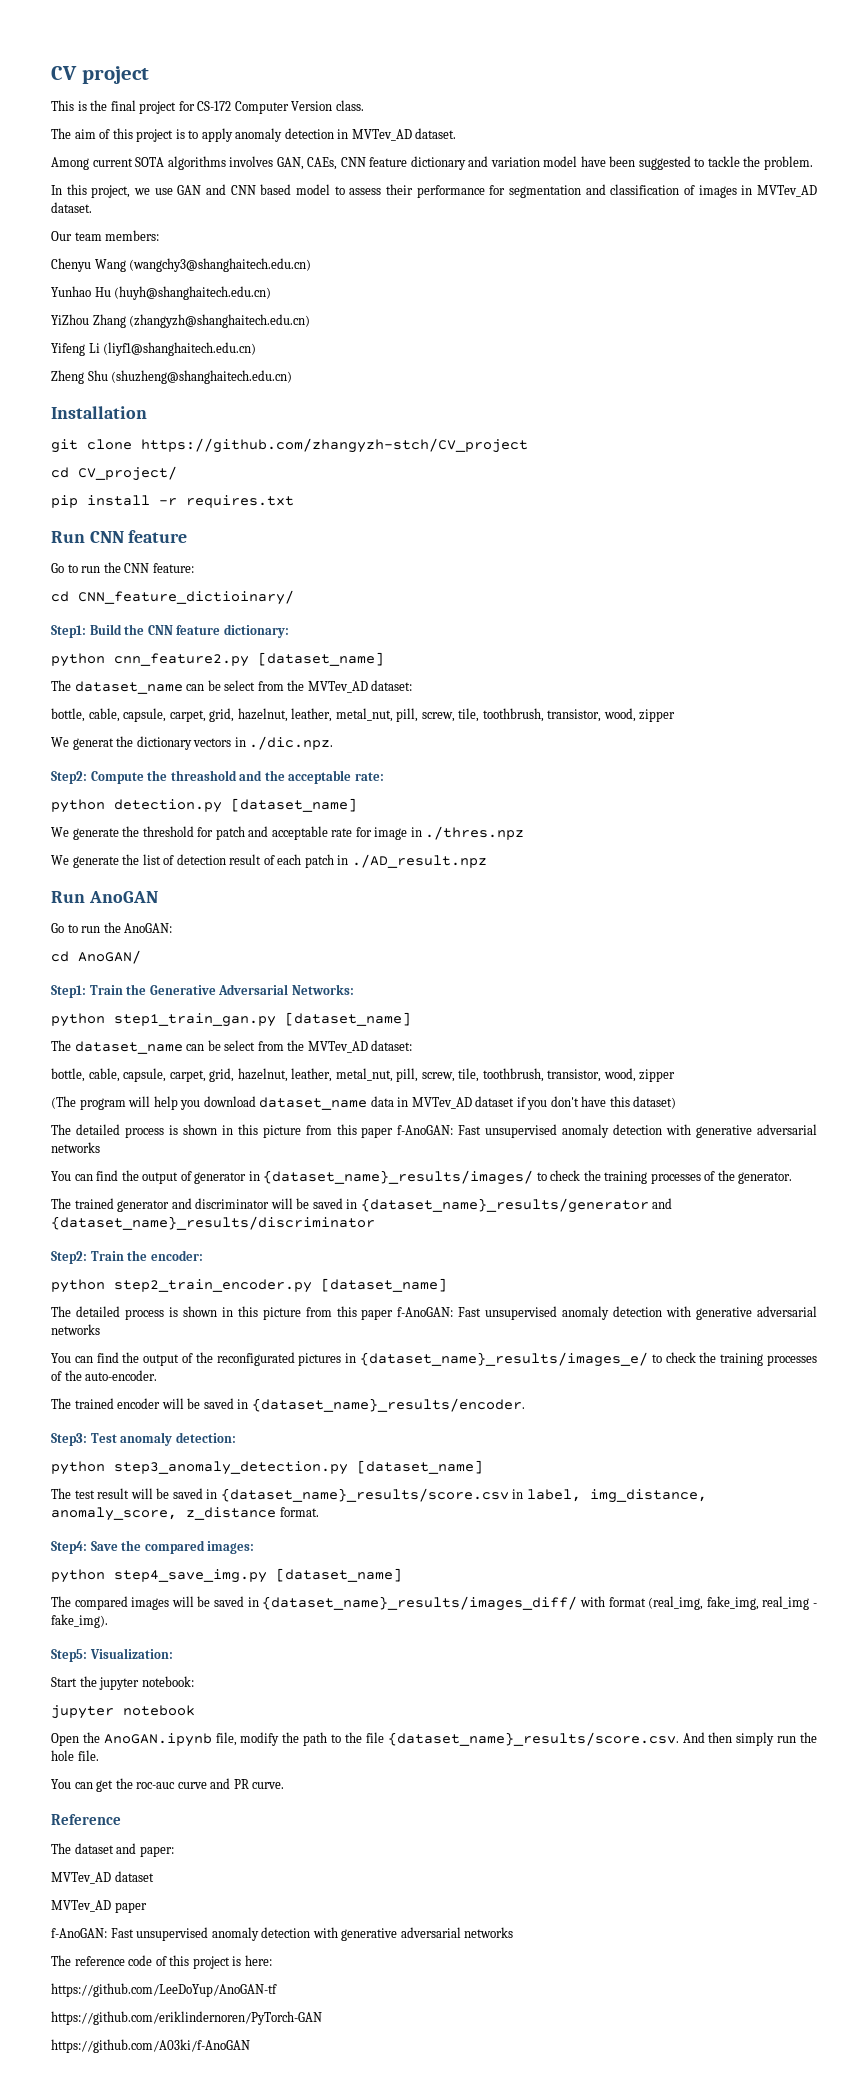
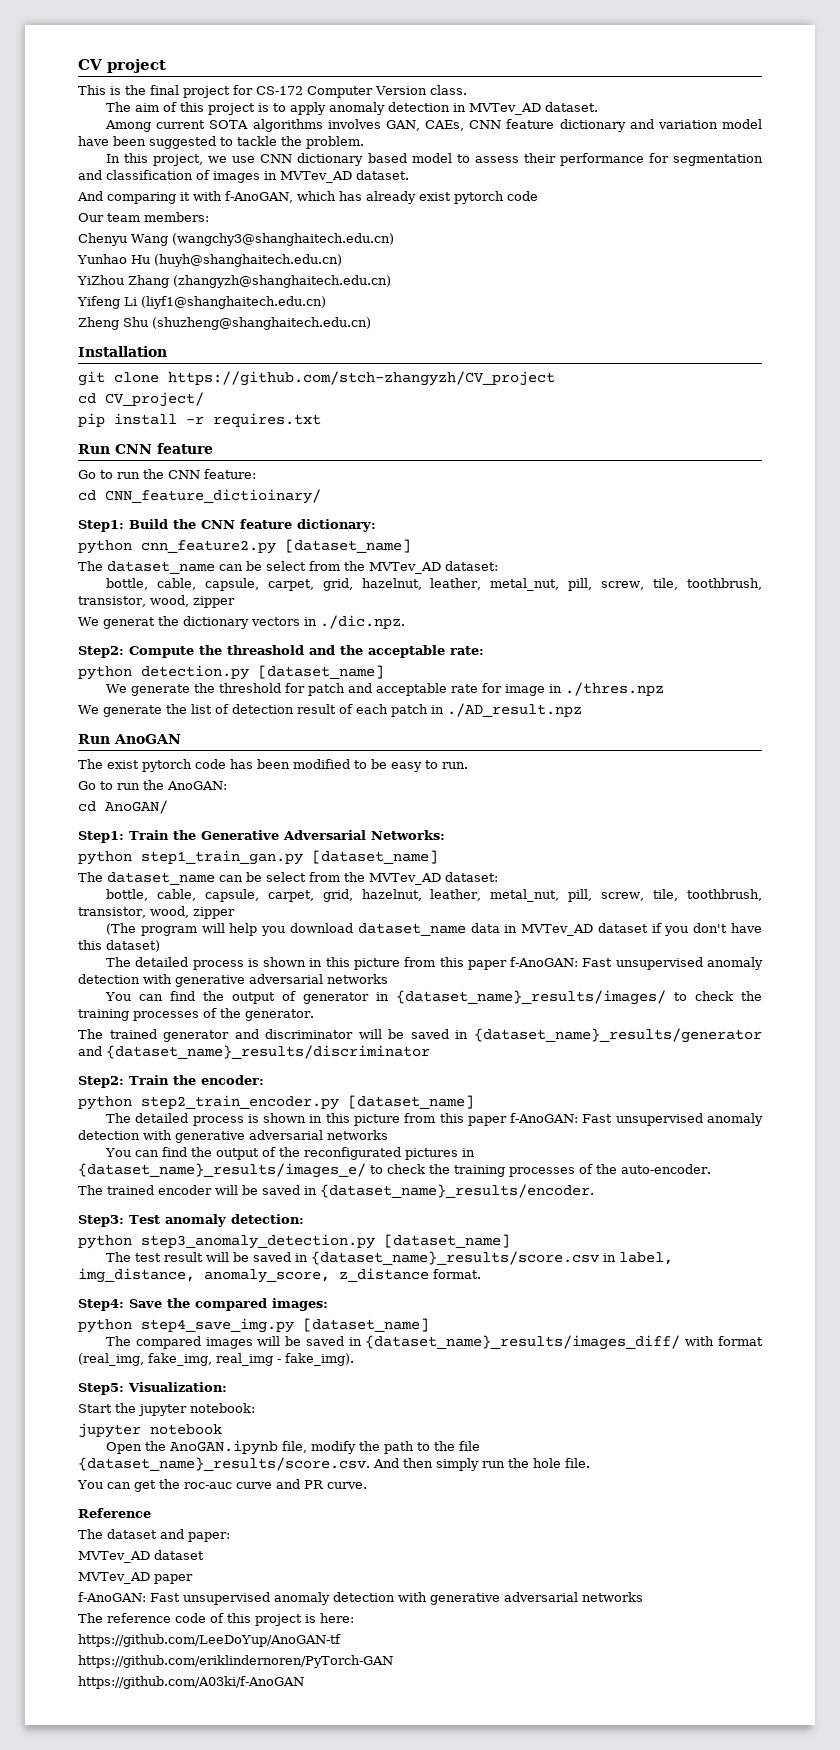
[177,184,256,195] GAN and CNN -> [260,153,364,166] CNN dictionary
(92, 207) none -> [77,191,538,204] // And comparing it with f-AnoGAN, which has already exist pytorch code
[141,438,528,453] https://github.com/zhangyzh-stch/CV_project -> [168,371,555,386] https://github.com/stch-zhangyzh/CV_project
(158, 897) none -> [78,759,468,772] // The exist pytorch code has been modified to be easy to run.

